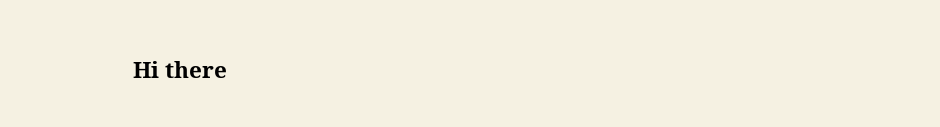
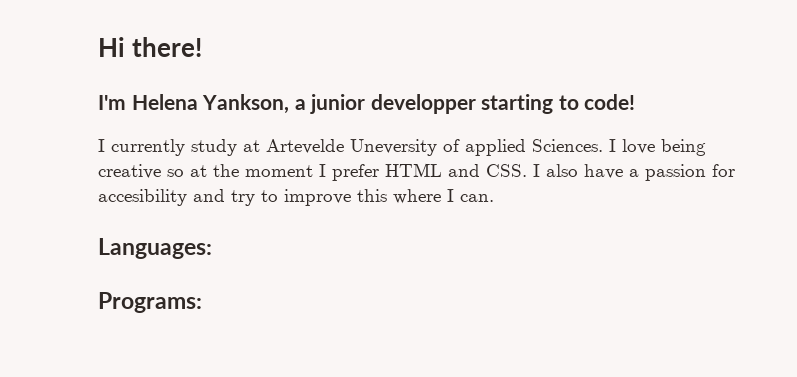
[165,61,228,78] there -> [131,37,202,57] [98,94,636,114] [98,139,706,156] [98,163,735,181] [98,189,494,206] [98,238,212,259] [98,292,202,313] there! // I'm Helena Yankson, a junior developper starting to code! // I currently study at Artevelde Uneversity of applied Sciences. I love being creative so at the moment I prefer HTML and CSS. I also have a passion for accesibility and try to improve this where I can. // Languages: // Programs:

